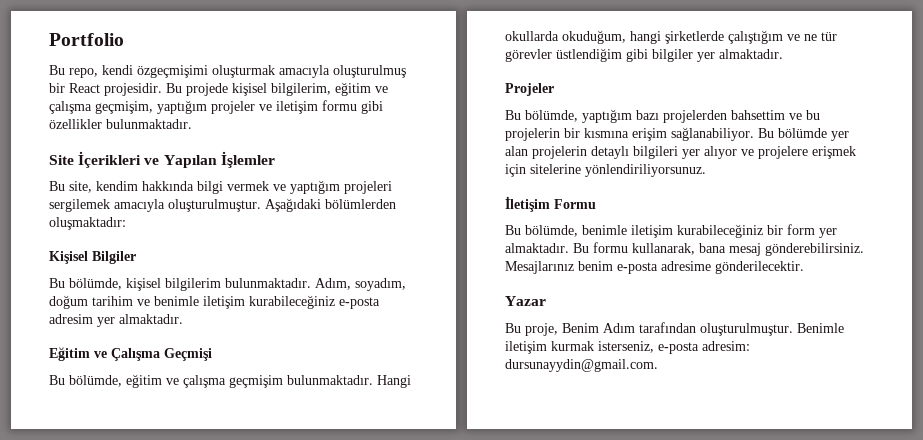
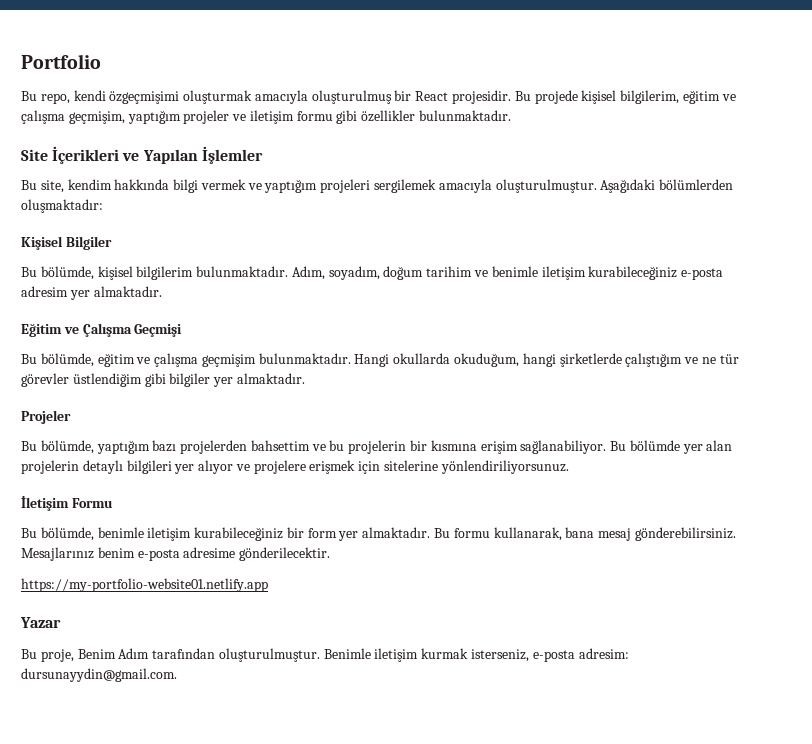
(804, 267) none -> [21,578,268,592] // https://my-portfolio-website01.netlify.app

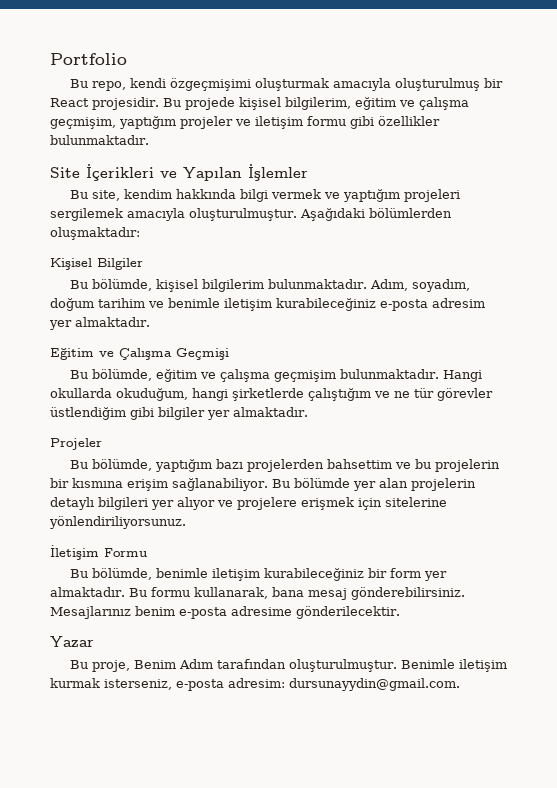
[21,578,268,592] // https://my-portfolio-website01.netlify.app -> (400, 612) none

